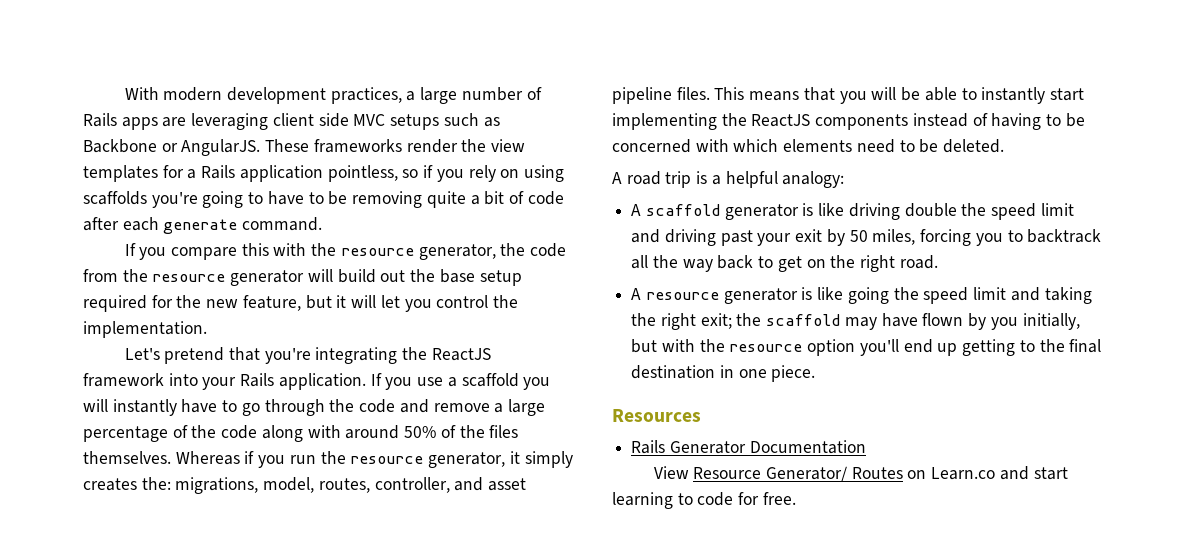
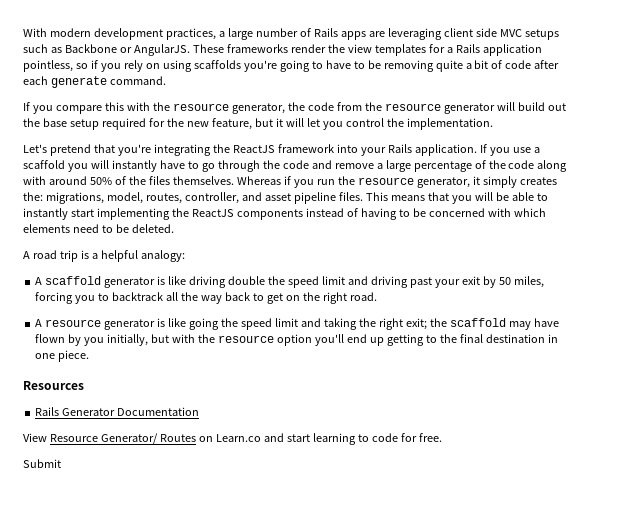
(796, 498) none -> [23,459,61,468] // Submit

